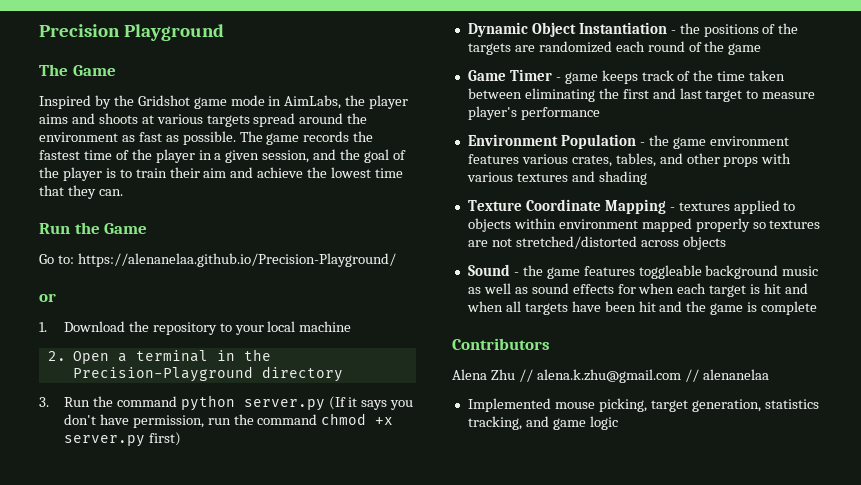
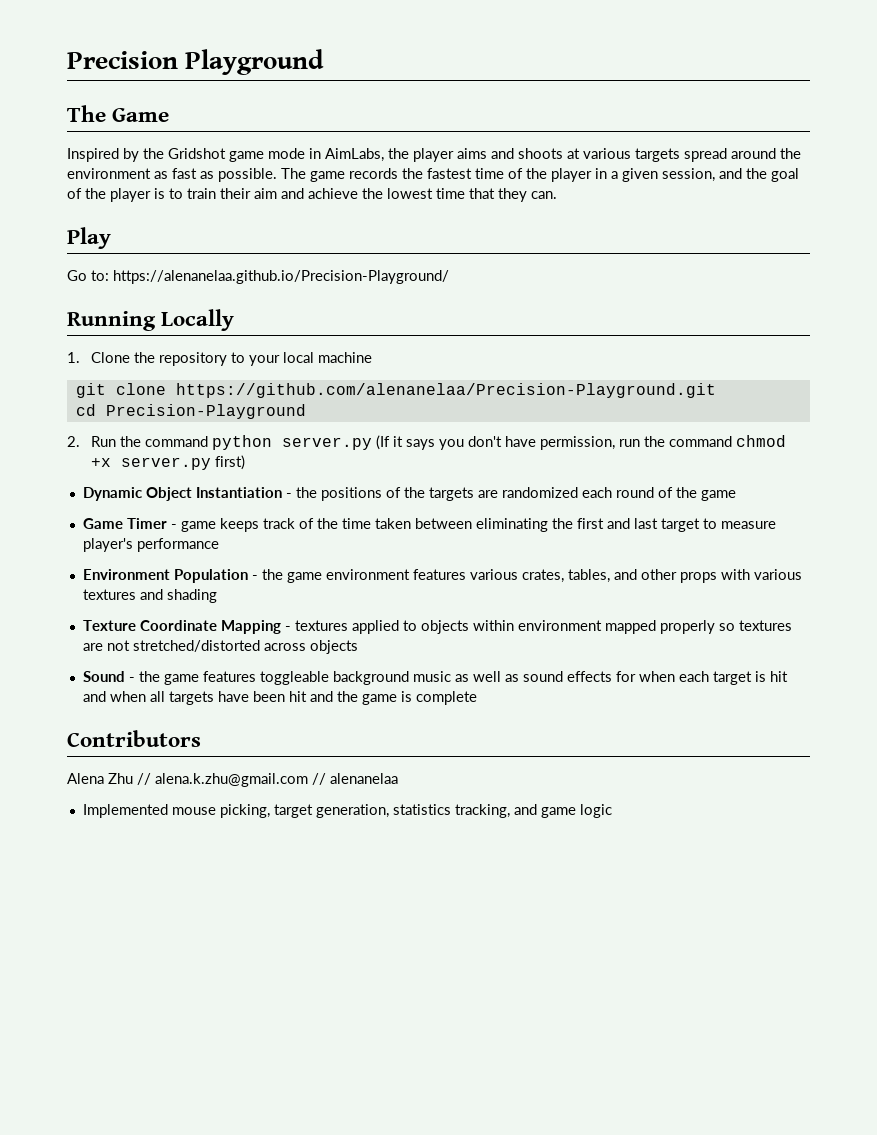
[39,222,148,234] Run the Game -> [67,227,111,249] Play
[39,293,56,302] or -> [67,309,235,331] Running Locally
[63,321,125,332] Download -> [91,352,131,363] Clone
[47,349,271,364] 2. Open a terminal in the -> [75,383,716,398] [75,404,96,416] git clone https://github.com/alenanelaa/Precision-Playground.git // cd
[261,366,343,382] [39,397,49,407] directory // 3. -> [67,436,80,447] // 2.

